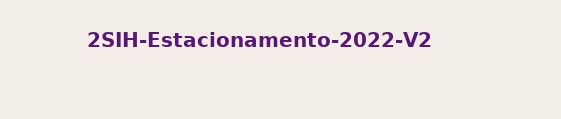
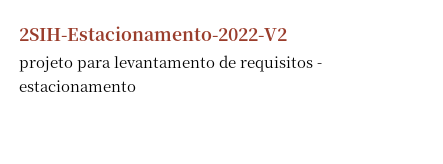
(432, 39) none -> [19,55,323,72] [19,80,136,92] // projeto para levantamento de requisitos - estacionamento

